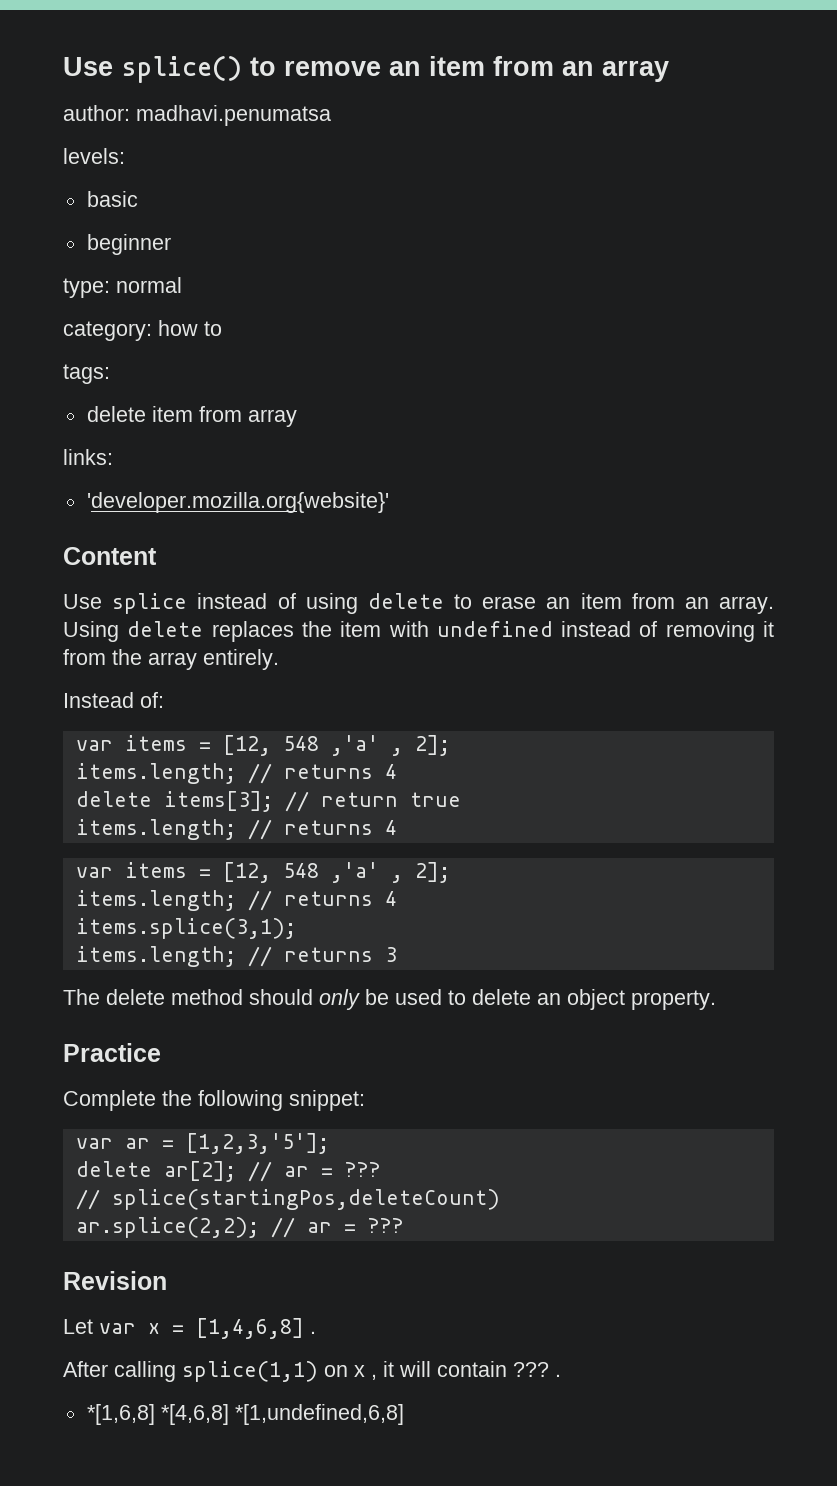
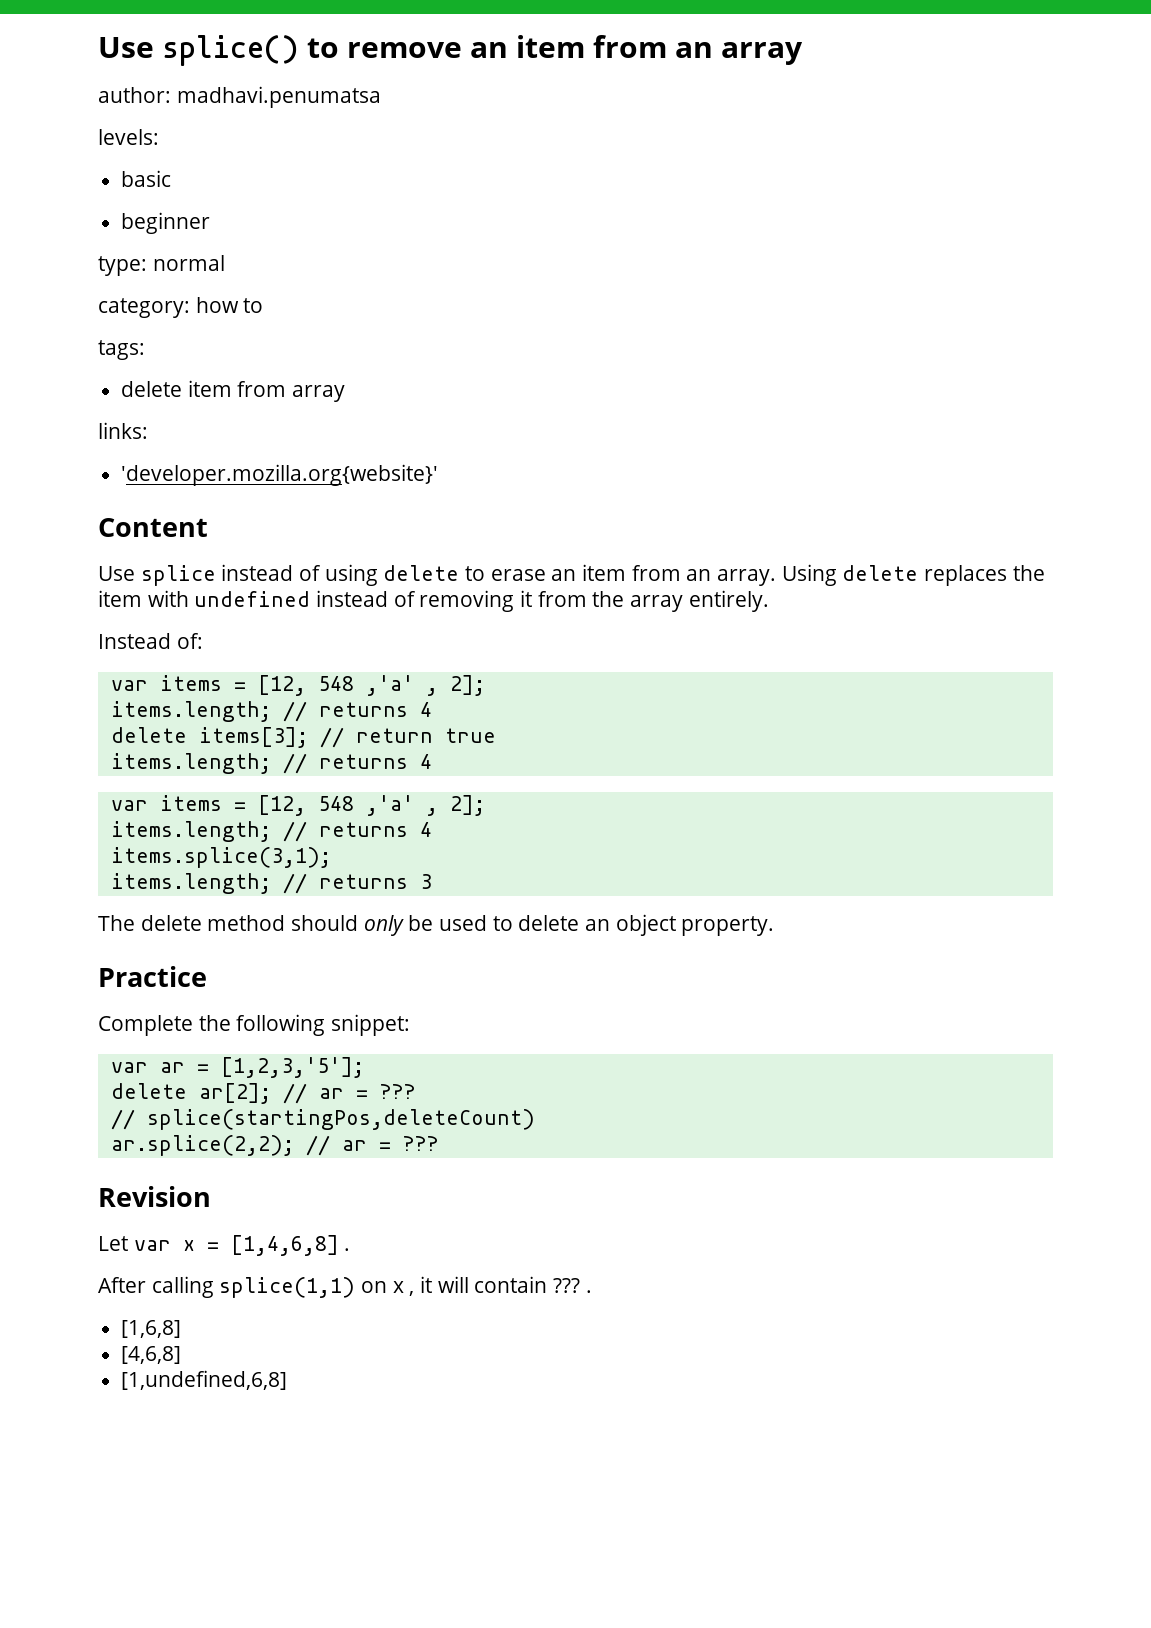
[86,1404,404,1425] *[1,6,8] *[4,6,8] *[1,undefined,6,8] -> [121,1320,182,1338] [121,1346,182,1364] [121,1370,288,1390] [1,6,8] // [4,6,8] // [1,undefined,6,8]

